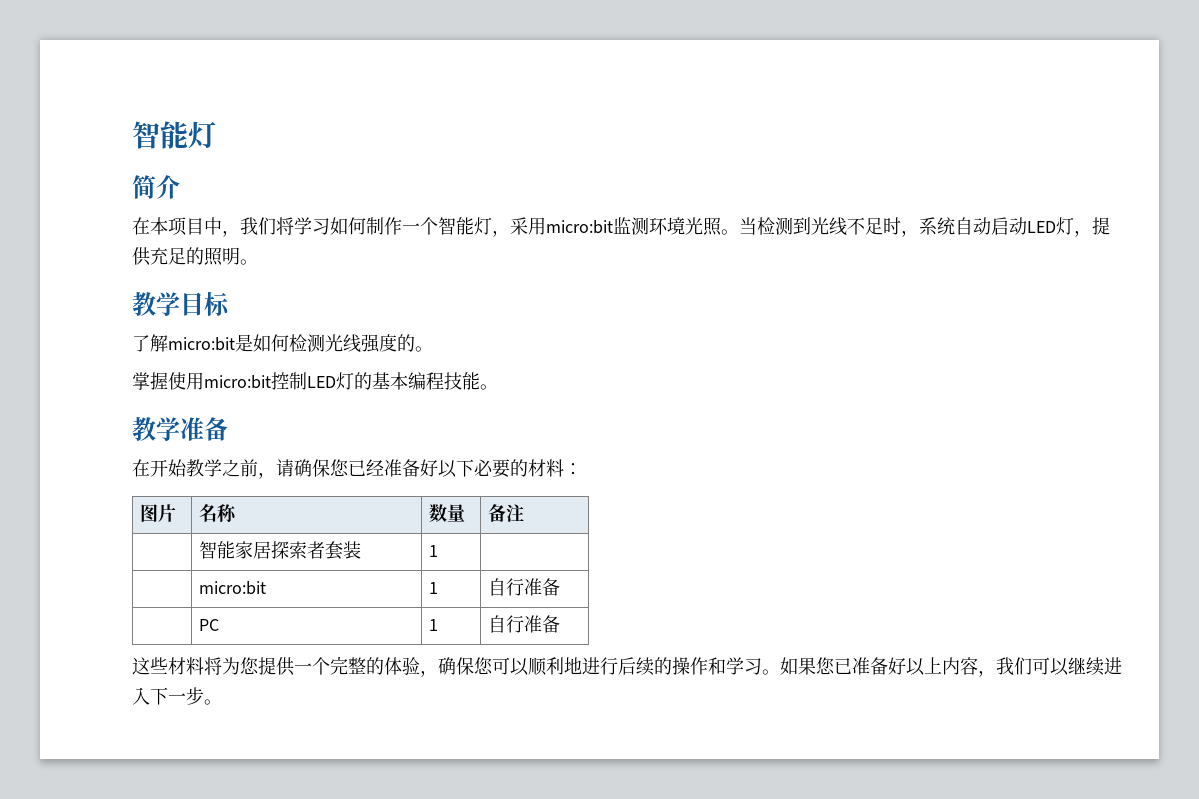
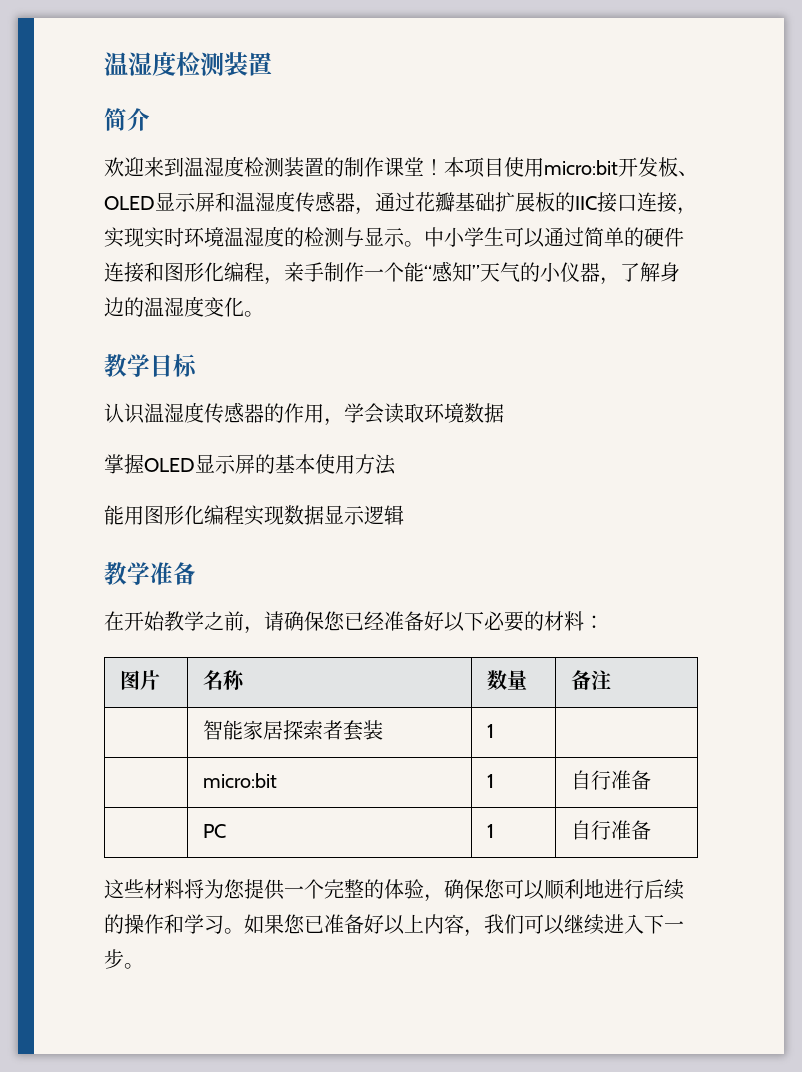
[132,121,216,149] [132,175,180,199] [132,217,1110,237] [132,247,258,266] [132,292,230,316] [132,334,433,353] [132,372,498,390] 智能灯 // 简介 // 在本项目中，我们将学习如何制作一个智能灯，采用micro:bit监测环境光照。当检测到光线不足时，系统自动启动LED灯，提供充足的照明。 // 教学目标 // 了解micro:bit是如何检测光线强度的。 // 掌握使用micro:bit控制LED灯的基本编程技能。 -> [104,52,272,76] [104,108,150,131] [104,156,698,178] [104,191,697,215] [104,226,684,248] [104,261,680,285] [104,296,264,317] [104,354,198,377] [104,402,504,426] [104,454,396,475] [104,505,404,526] 温湿度检测装置 // 简介 // 欢迎来到温湿度检测装置的制作课堂！本项目使用micro:bit开发板、OLED显示屏和温湿度传感器，通过花瓣基础扩展板的IIC接口连接，实现实时环境温湿度的检测与显示。中小学生可以通过简单的硬件连接和图形化编程，亲手制作一个能“感知”天气的小仪器，了解身边的温湿度变化。 // 教学目标 // 认识温湿度传感器的作用，学会读取环境数据 // 掌握OLED显示屏的基本使用方法 // 能用图形化编程实现数据显示逻辑

